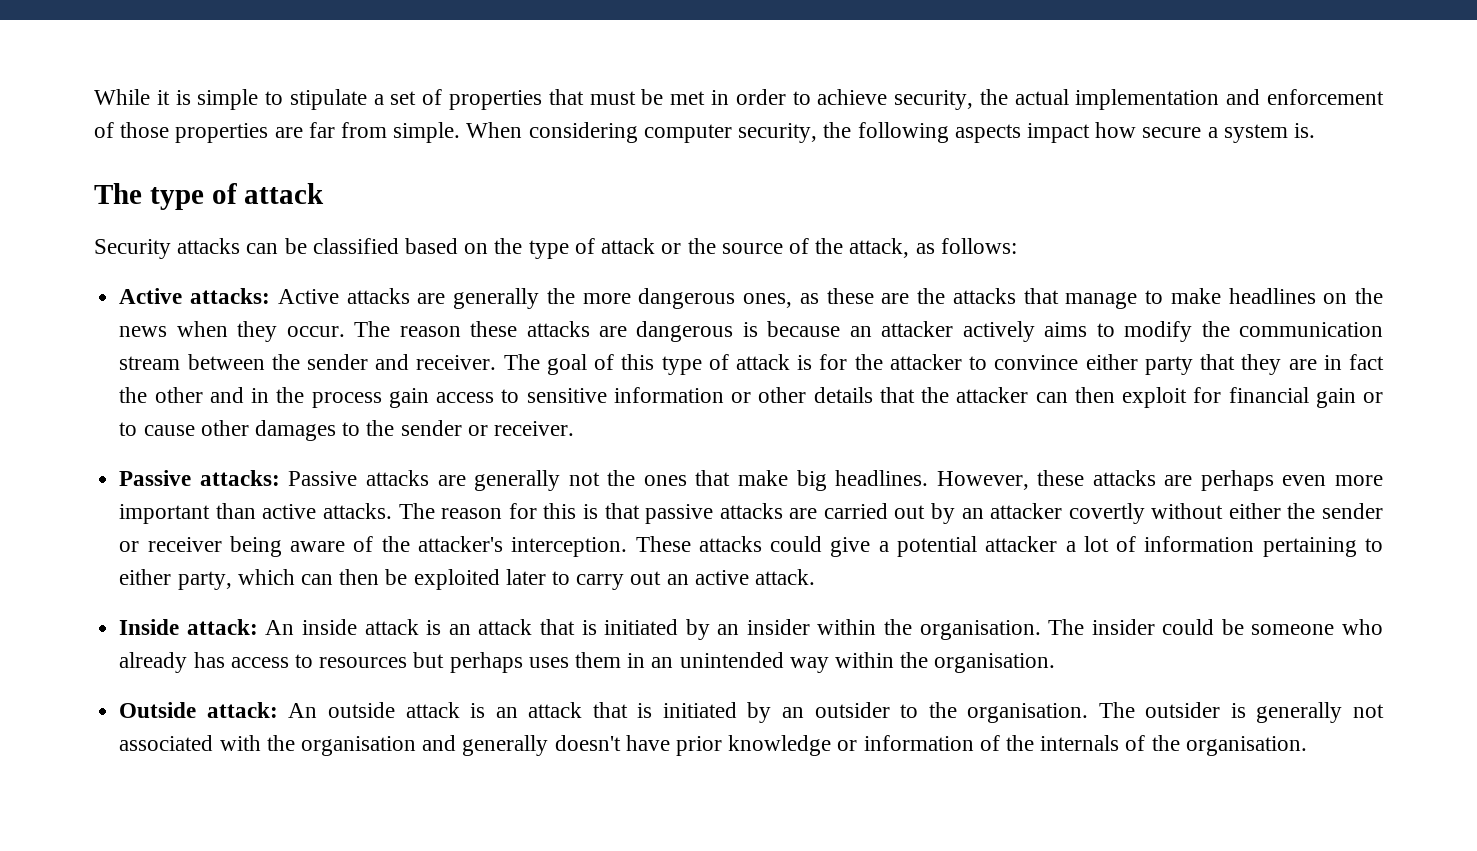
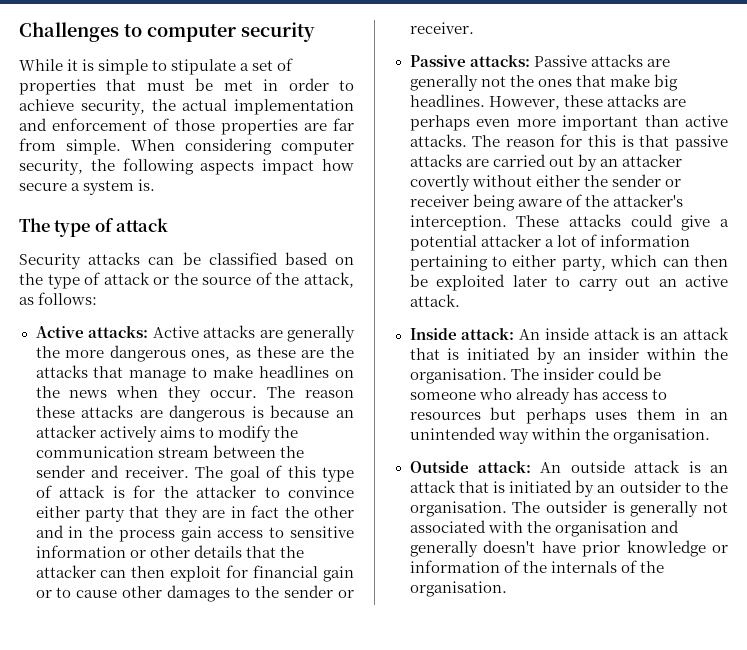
(94, 97) none -> [19,22,315,42] Challenges to computer security //

